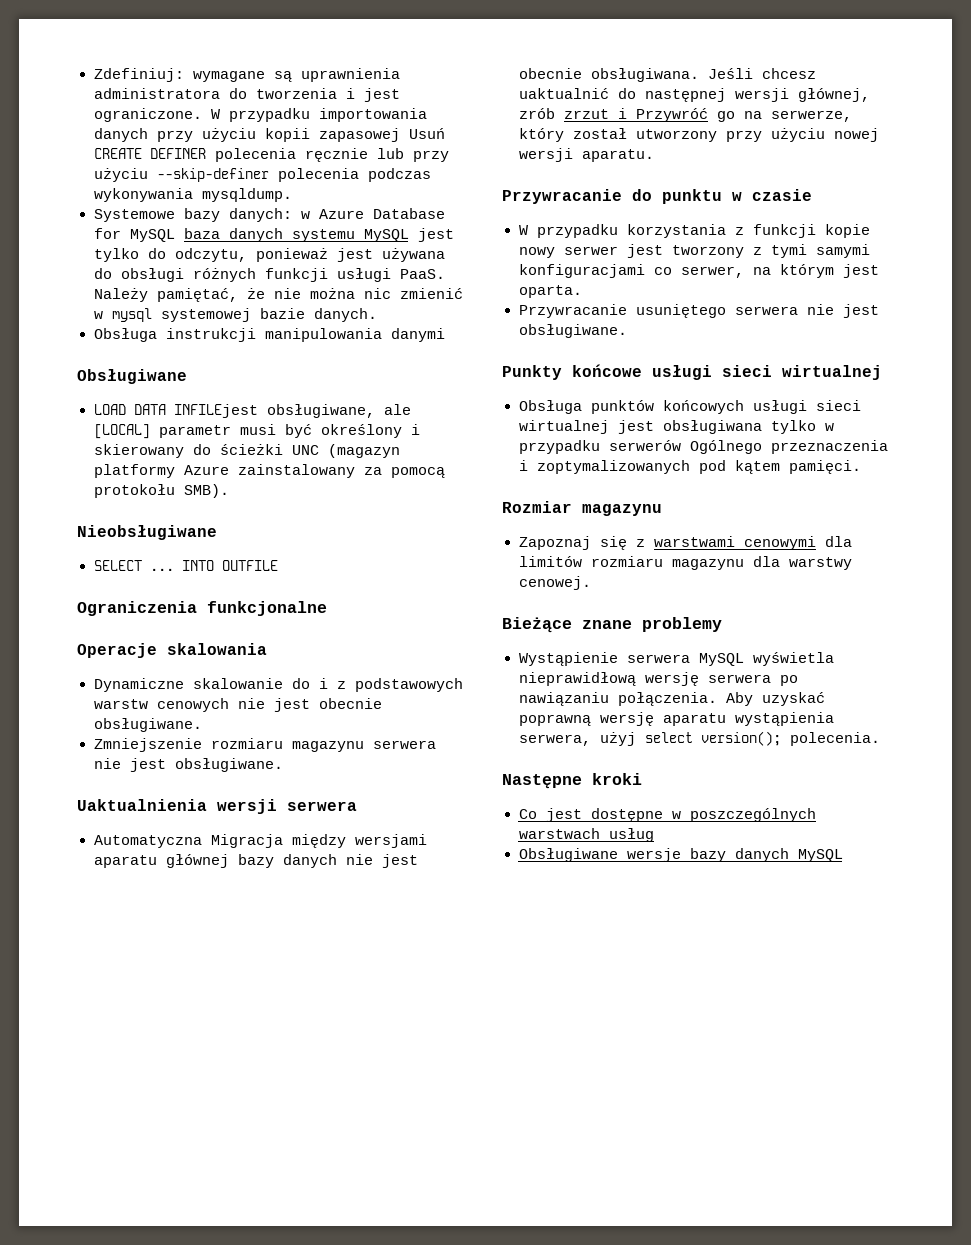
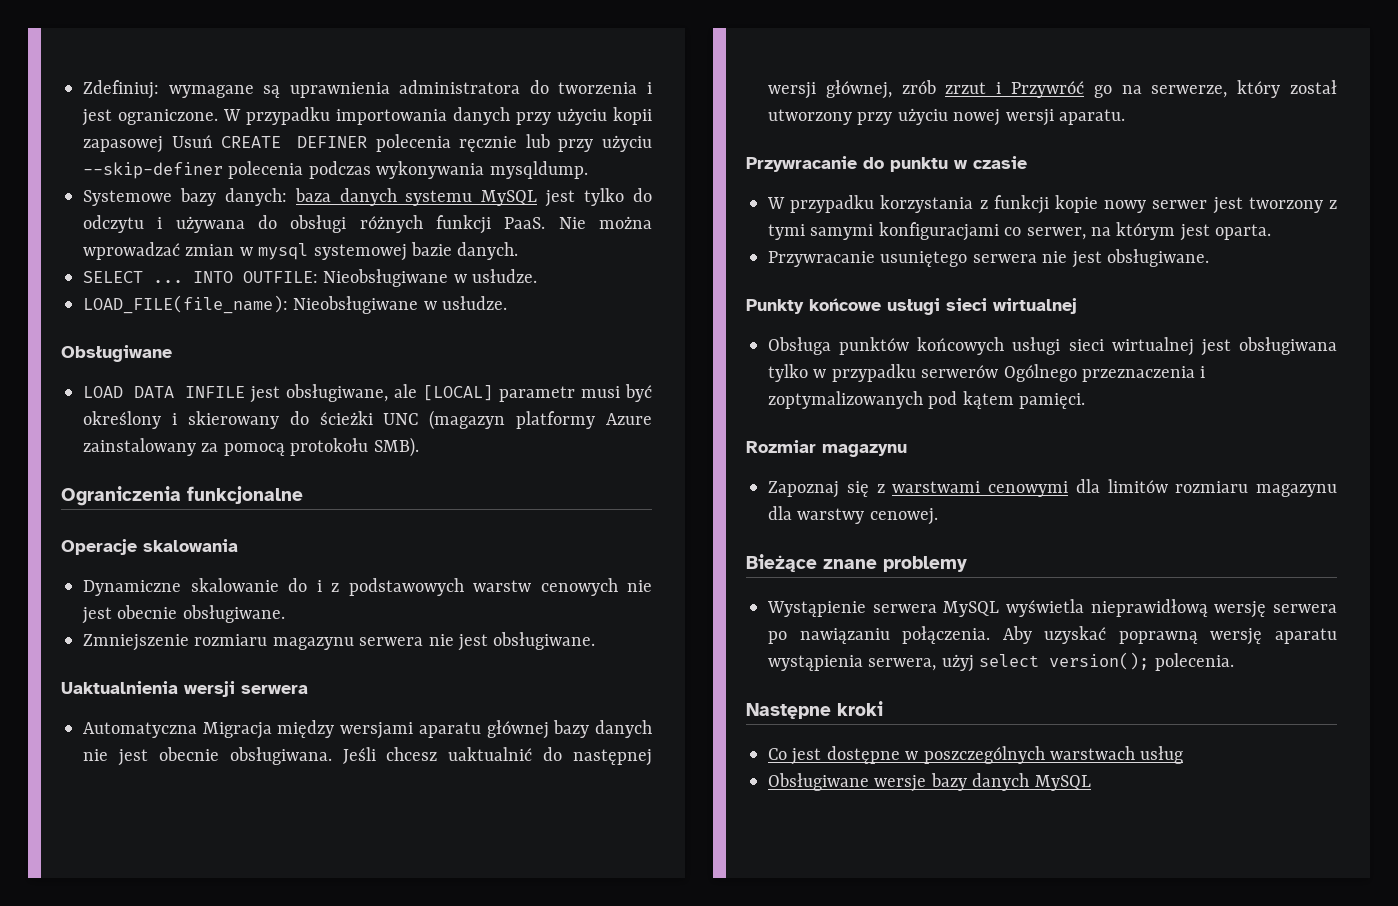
[300,208,445,219] [93,228,175,242] w Azure Database for MySQL -> (287, 197) none
[174,248,373,262] odczytu, ponieważ jest -> [83,215,163,233] odczytu i
[336,268,445,282] [93,288,463,302] usługi PaaS. Należy pamiętać, że nie można nic zmienić -> [504,216,652,229] [83,242,235,260] PaaS. Nie można wprowadzać zmian
[93,328,445,342] Obsługa instrukcji manipulowania danymi -> [83,269,538,287] [83,295,508,314] SELECT ... INTO OUTFILE: Nieobsługiwane w usłudze. // LOAD_FILE(file_name): Nieobsługiwane w usłudze.
[173,404,258,418] INFILEjest -> [185,386,281,403] INFILE jest
[77,525,217,540] [93,560,278,571] // Nieobsługiwane // SELECT ... INTO OUTFILE -> (419, 447) none

